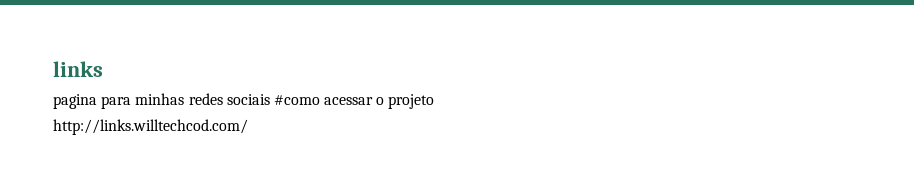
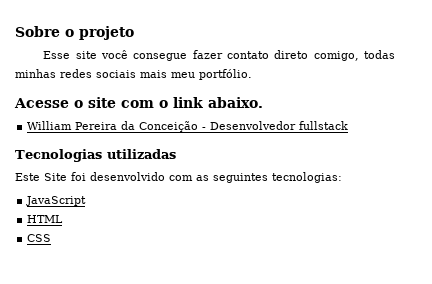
[53,61,103,77] [53,93,435,109] [53,119,248,135] links // pagina para minhas redes sociais #como acessar o projeto // http://links.willtechcod.com/ -> [15,26,134,40] [43,50,395,61] [15,69,252,80] [14,97,263,108] [27,121,349,132] [15,149,176,162] [15,172,342,183] [26,196,87,206] [27,215,64,223] [27,234,52,242] Sobre o projeto // Esse site você consegue fazer contato direto comigo, todas minhas redes sociais mais meu portfólio. // Acesse o site com o link abaixo. // William Pereira da Conceição - Desenvolvedor fullstack // Tecnologias utilizadas // Este Site foi desenvolvido com as seguintes tecnologias: // JavaScript // HTML // CSS

